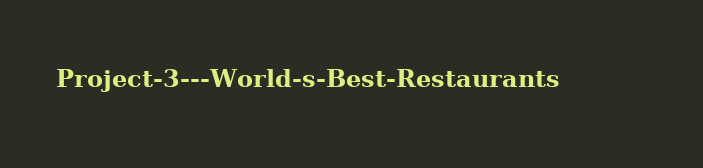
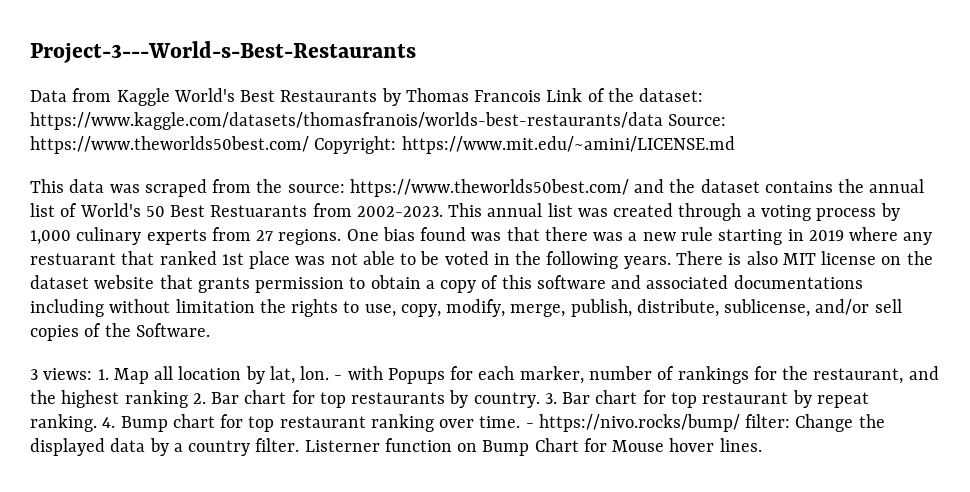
(560, 80) none -> [30,88,704,106] [30,112,727,130] [30,136,735,154] [30,179,925,197] [30,203,900,221] [30,227,933,245] [30,251,933,269] [30,275,863,293] [30,299,902,317] [30,323,210,341] [30,366,939,384] [30,390,869,408] [30,414,885,432] [30,438,762,456] // Data from Kaggle World's Best Restaurants by Thomas Francois Link of the dataset: https://www.kaggle.com/datasets/thomasfranois/worlds-best-restaurants/data Source: https://www.theworlds50best.com/ Copyright: https://www.mit.edu/~amini/LICENSE.md // This data was scraped from the source: https://www.theworlds50best.com/ and the dataset contains the annual list of World's 50 Best Restuarants from 2002-2023. This annual list was created through a voting process by 1,000 culinary experts from 27 regions. One bias found was that there was a new rule starting in 2019 where any restuarant that ranked 1st place was not able to be voted in the following years. There is also MIT license on the dataset website that grants permission to obtain a copy of this software and associated documentations including without limitation the rights to use, copy, modify, merge, publish, distribute, sublicense, and/or sell copies of the Software. // 3 views: 1. Map all location by lat, lon. - with Popups for each marker, number of rankings for the restaurant, and the highest ranking 2. Bar chart for top restaurants by country. 3. Bar chart for top restaurant by repeat ranking. 4. Bump chart for top restaurant ranking over time. - https://nivo.rocks/bump/ filter: Change the displayed data by a country filter. Listerner function on Bump Chart for Mouse hover lines.

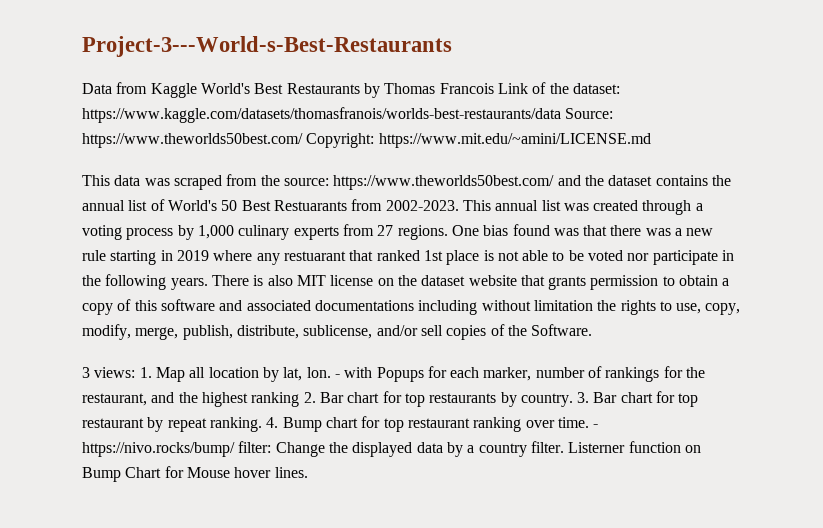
[295,256,326,265] was -> [483,250,494,261] is
(489, 258) none -> [627,250,718,265] nor participate

